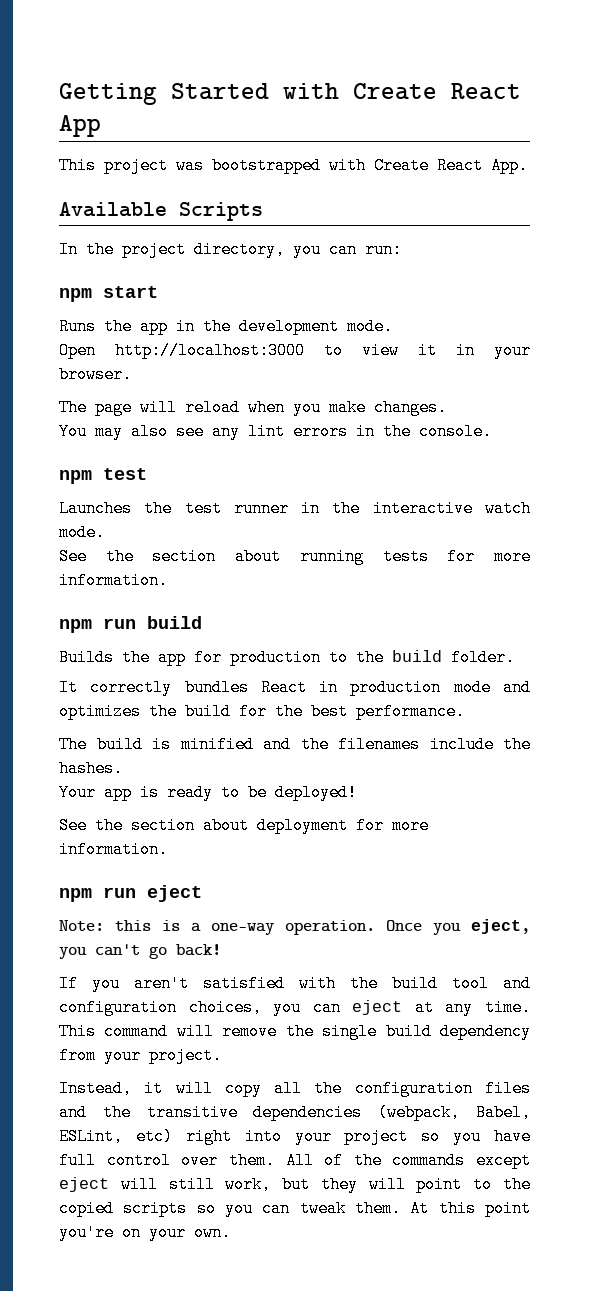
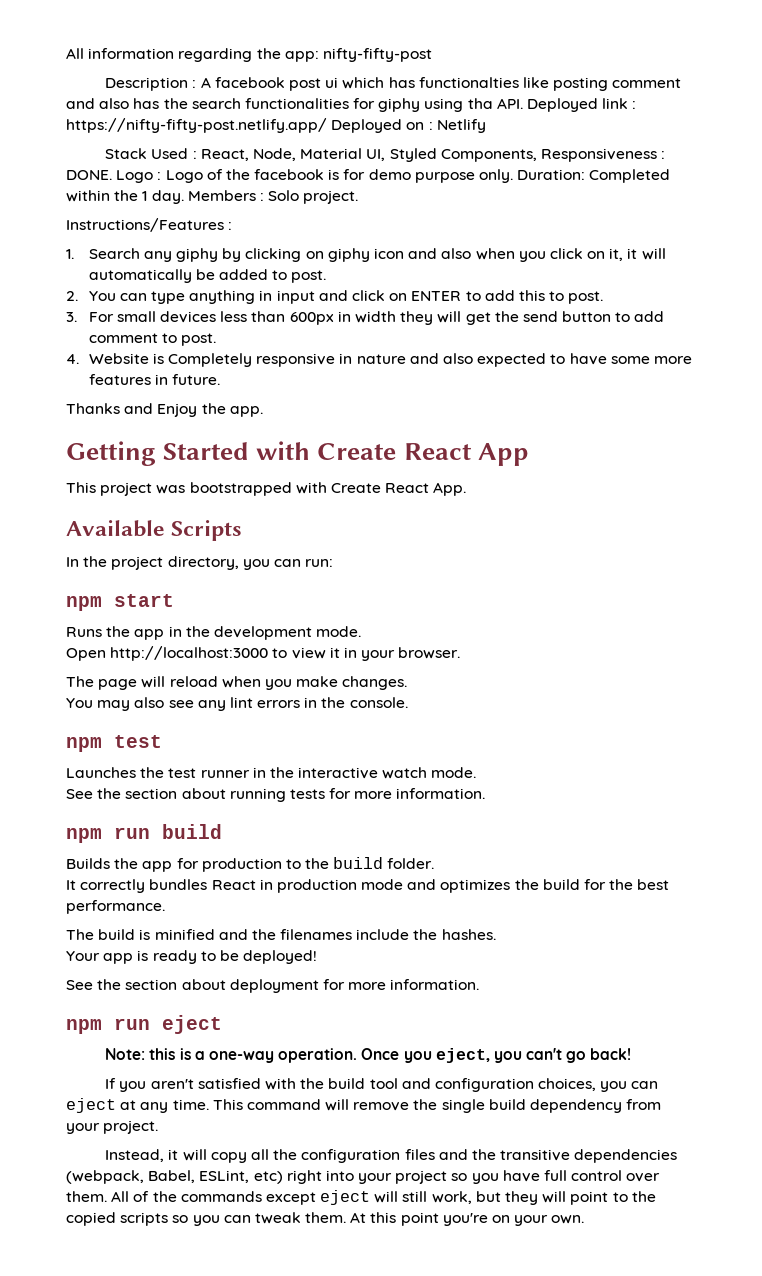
(59, 94) none -> [66,48,432,62] [105,77,682,91] [66,98,637,112] [66,118,486,133] [105,148,666,162] [66,169,671,183] [66,190,359,204] [66,218,233,232] [66,248,666,262] [88,269,327,283] [66,290,604,304] [66,311,665,325] [88,333,217,346] [66,353,692,367] [88,374,221,385] [66,403,263,417] All information regarding the app: nifty-fifty-post // Description : A facebook post ui which has functionalties like posting comment and also has the search functionalities for giphy using tha API. Deployed link : https://nifty-fifty-post.netlify.app/ Deployed on : Netlify // Stack Used : React, Node, Material UI, Styled Components, Responsiveness : DONE. Logo : Logo of the facebook is for demo purpose only. Duration: Completed within the 1 day. Members : Solo project. // Instructions/Features : // 1. Search any giphy by clicking on giphy icon and also when you click on it, it will automatically be added to post. // 2. You can type anything in input and click on ENTER to add this to post. // 3. For small devices less than 600px in width they will get the send button to add comment to post. // 4. Website is Completely responsive in nature and also expected to have some more features in future. // Thanks and Enjoy the app. //

